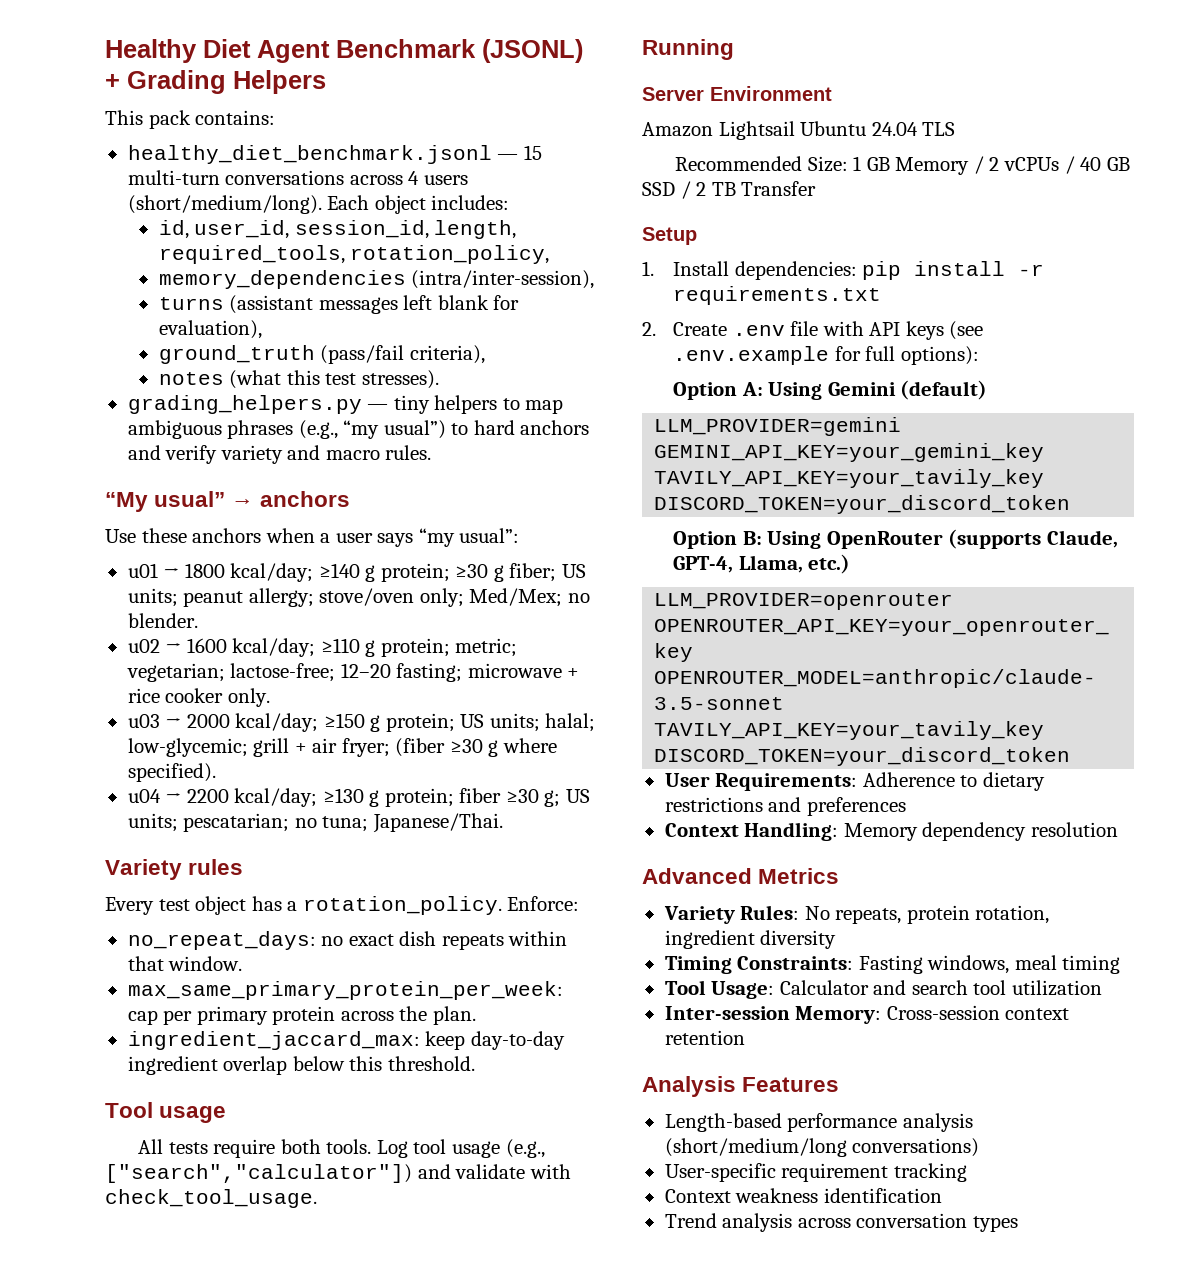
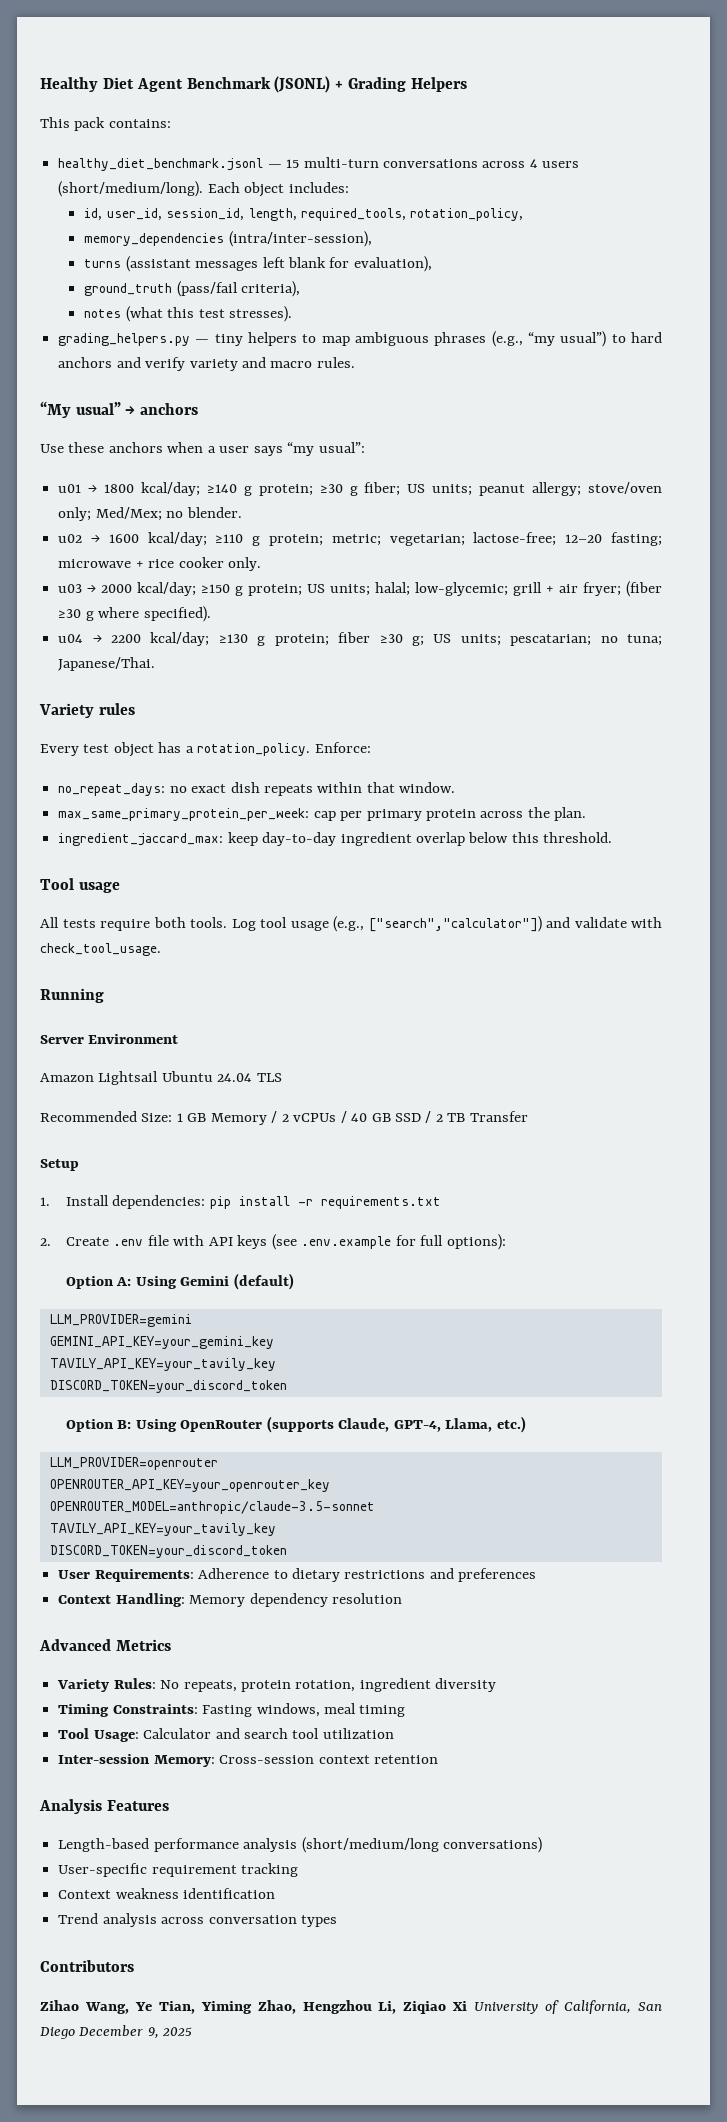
(1018, 1224) none -> [40,1960,134,1972] [40,2000,662,2014] [40,2025,193,2039] // Contributors // Zihao Wang, Ye Tian, Yiming Zhao, Hengzhou Li, Ziqiao Xi University of California, San Diego December 9, 2025

